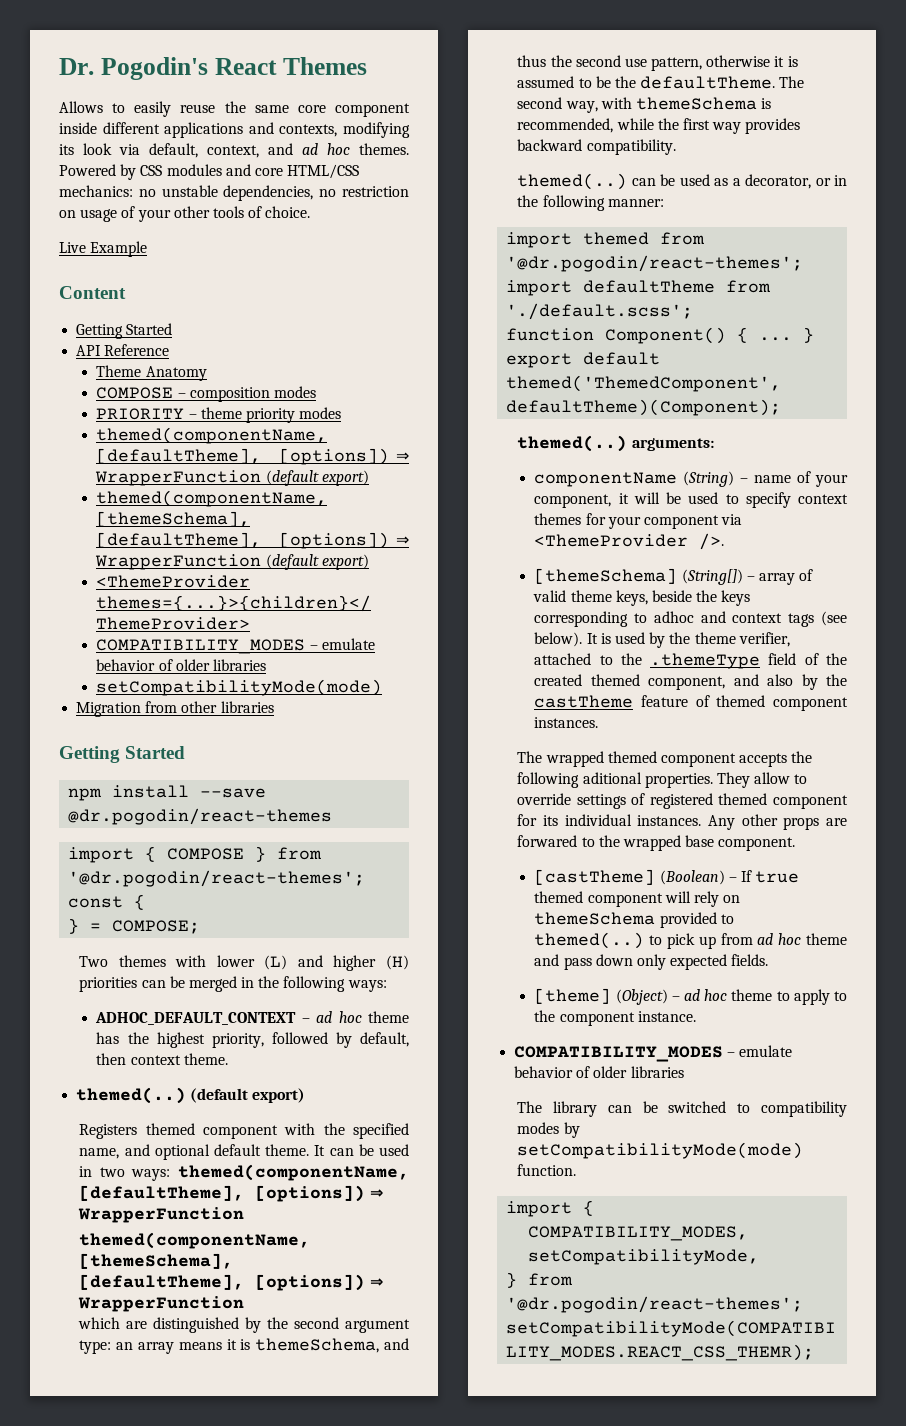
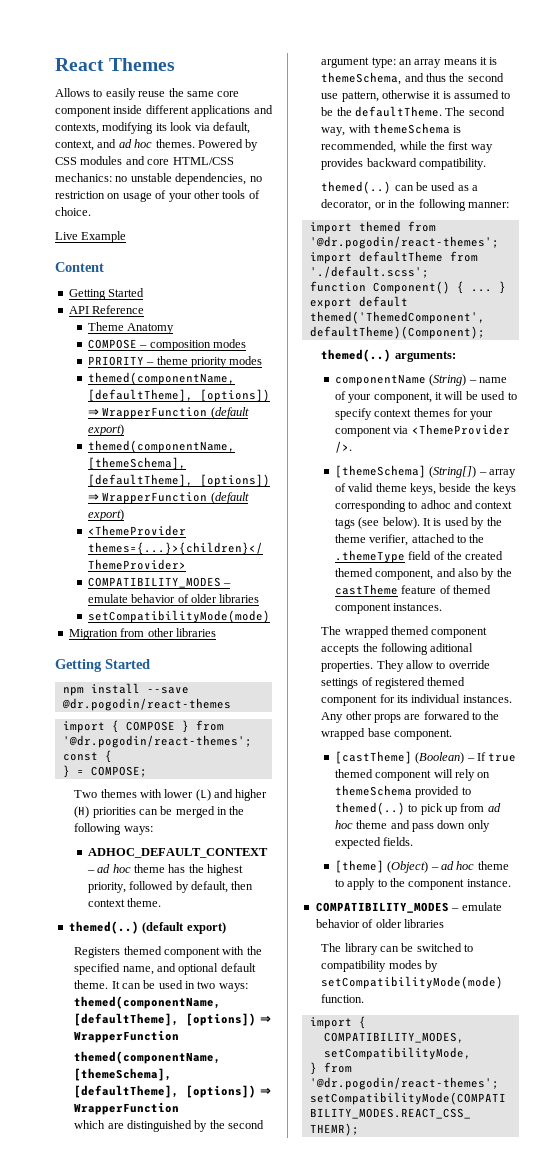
[59,57,208,80] Dr. Pogodin's -> (55, 64) none

